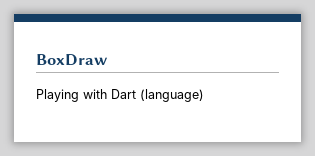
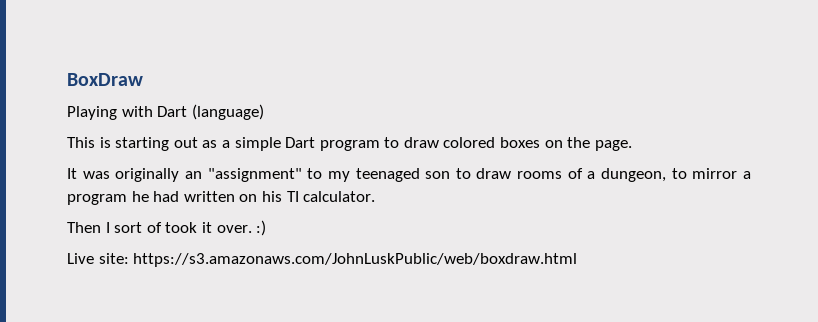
(204, 95) none -> [67,137,632,151] [67,168,751,182] [67,191,376,205] [67,220,267,236] [67,253,578,267] // This is starting out as a simple Dart program to draw colored boxes on the page. // It was originally an "assignment" to my teenaged son to draw rooms of a dungeon, to mirror a program he had written on his TI calculator. // Then I sort of took it over. :) // Live site: https://s3.amazonaws.com/JohnLuskPublic/web/boxdraw.html

